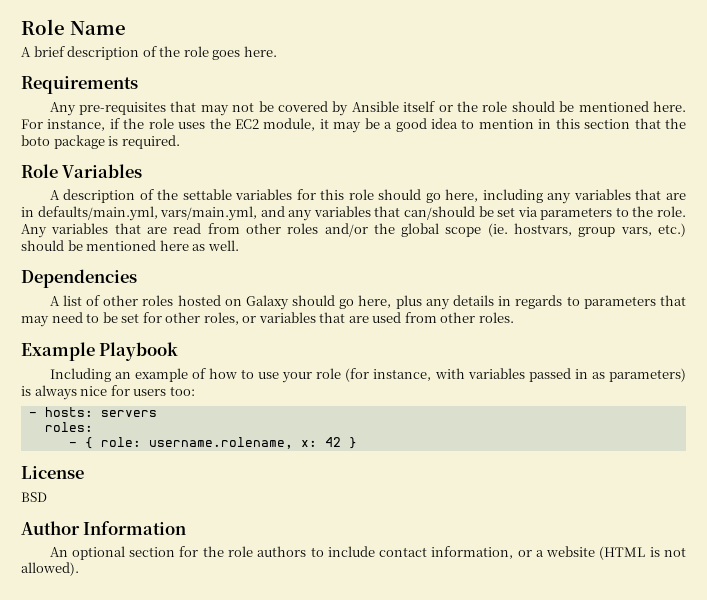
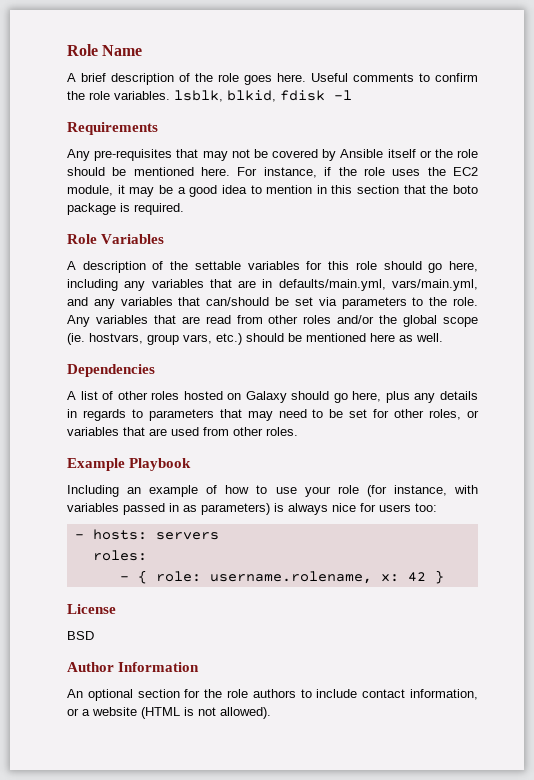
(277, 51) none -> [311,73,478,82] [67,90,352,102] Useful comments to confirm the role variables. lsblk, blkid, fdisk -l

